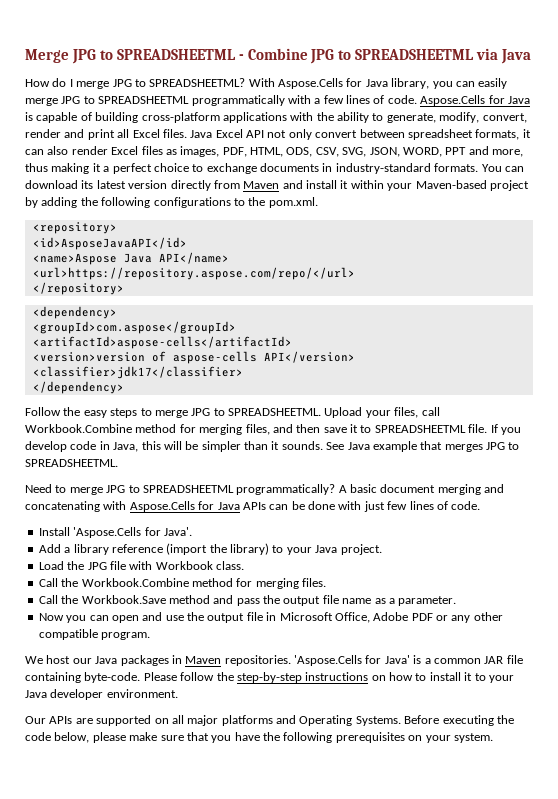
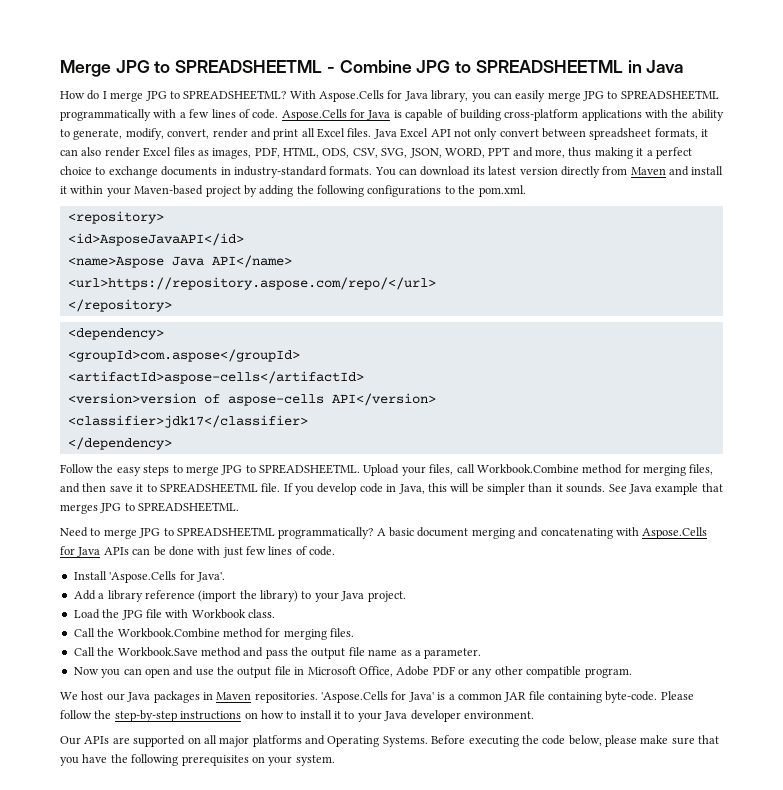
[476,48,499,60] via -> [627,60,642,73] in

